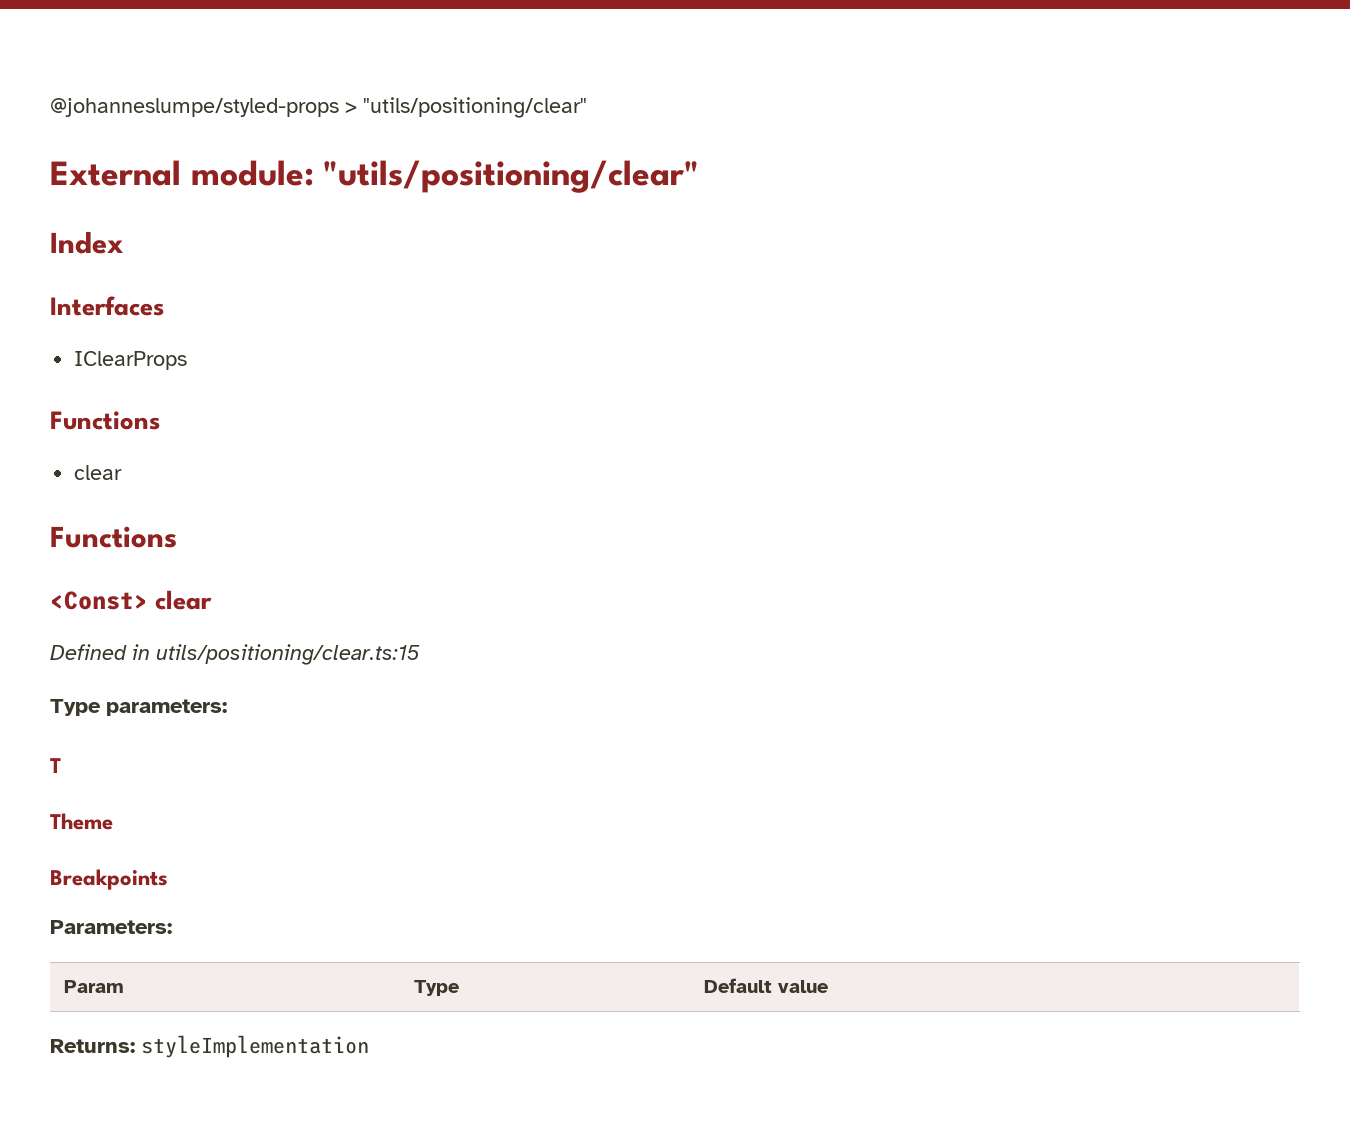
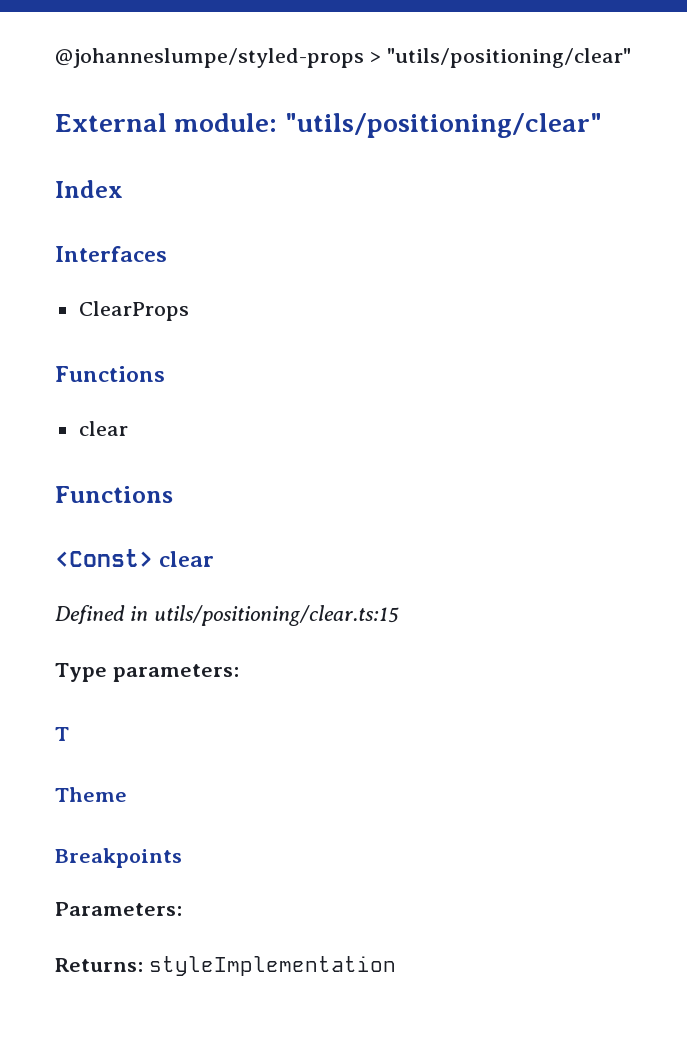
[74,351,188,370] IClearProps -> [78,301,189,321] ClearProps
[63,980,124,993] [413,980,459,996] [703,978,828,993] // Param | Type | Default value -> (182, 909) none

